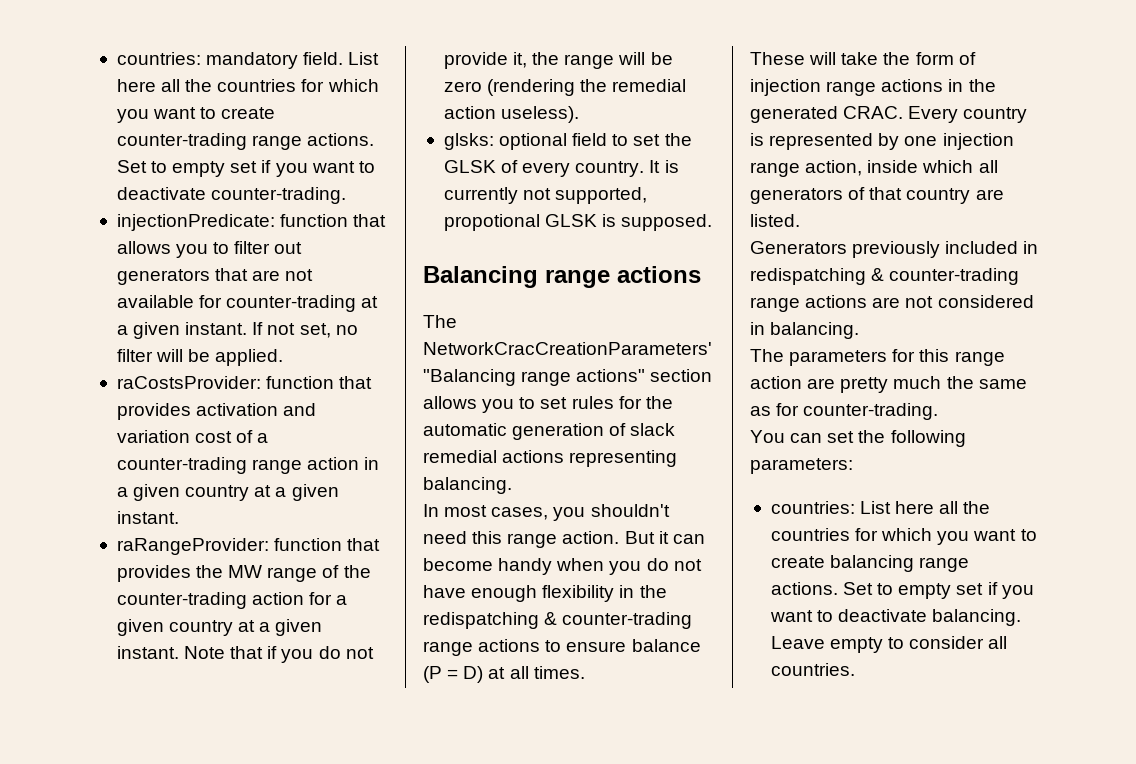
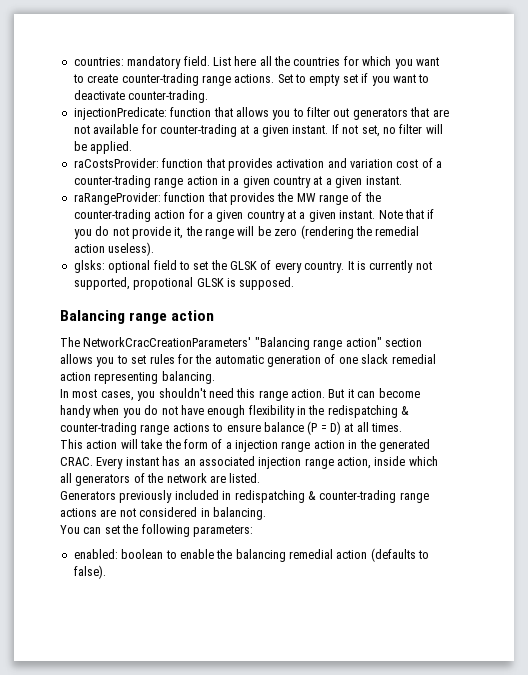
[617,266,701,283] actions -> [171,310,215,321] action
[576,369,646,382] actions" -> [345,337,382,347] action"
(627, 429) none -> [338,357,358,364] one
[502,450,565,463] actions -> [60,372,91,381] action
[750,52,805,65] These -> [60,439,118,449] This action
[750,79,944,96] injection range actions -> [225,440,345,452] a injection range action
[963,107,1028,123] [750,133,938,150] country is represented by one -> [125,456,255,466] instant has an associated
[869,187,971,204] that country -> [147,473,207,483] the network
[750,349,1005,366] [750,376,1027,393] [750,403,939,420] // The parameters for this range action are pretty much the same as for counter-trading. -> (266, 513) none
[770,501,991,514] [770,528,1037,545] [770,555,970,572] [770,582,1034,599] [769,609,1022,626] [770,636,1008,653] [770,663,855,676] countries: List here all the countries for which you want to create balancing range actions. Set to empty set if you want to deactivate balancing. Leave empty to consider all countries. -> [73,548,430,562] [73,565,106,579] enabled: boolean to enable the balancing remedial action (defaults to false).

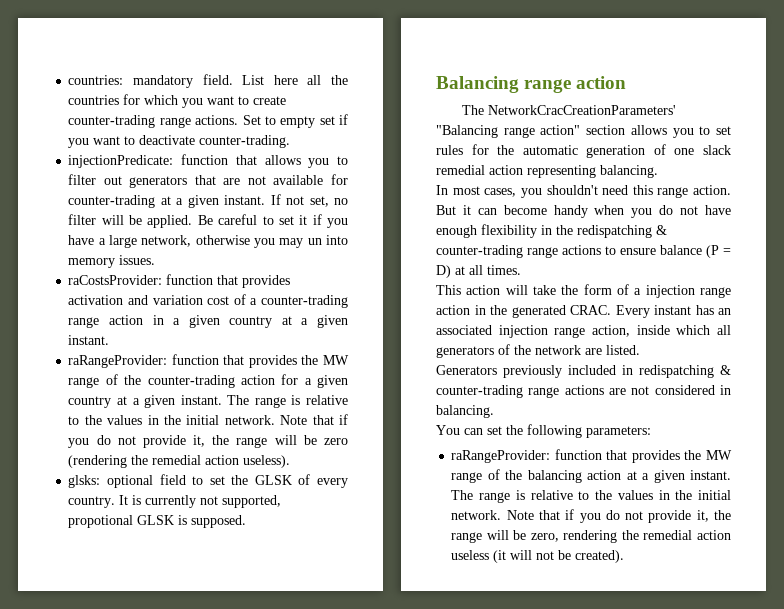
(133, 147) none -> [197,214,349,228] [68,235,348,248] [68,255,156,268] Be careful to set it if you have a large network, otherwise you may un into memory issues.
(376, 214) none -> [227,395,348,408] [68,415,275,425] The range is relative to the values in the initial network.
[73,548,430,562] [73,565,106,579] enabled: boolean to enable the balancing remedial action (defaults to false). -> [451,449,732,463] [451,469,731,483] [451,490,732,503] [451,509,731,523] [451,530,731,543] [451,550,625,563] raRangeProvider: function that provides the MW range of the balancing action at a given instant. The range is relative to the values in the initial network. Note that if you do not provide it, the range will be zero, rendering the remedial action useless (it will not be created).

